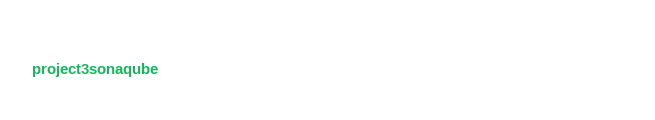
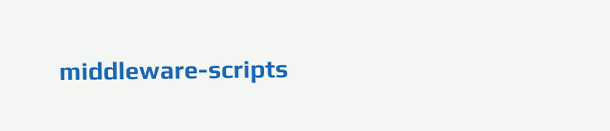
[32,63,158,77] project3sonaqube -> [58,59,289,87] middleware-scripts

